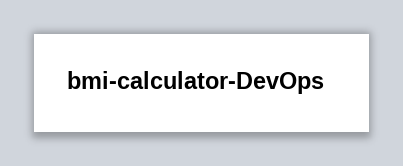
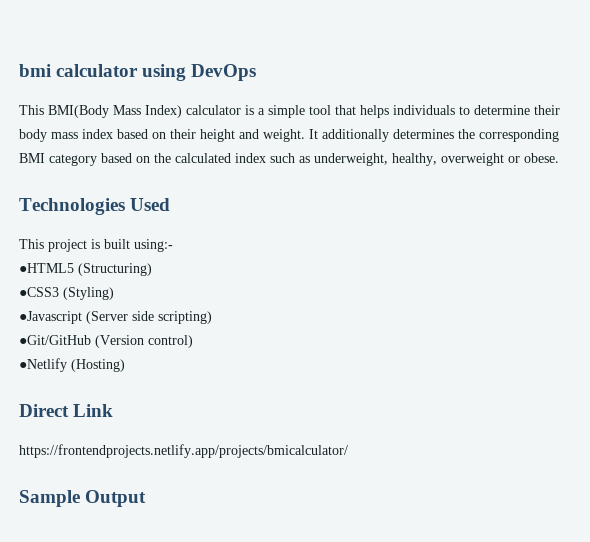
[67,71,324,94] bmi-calculator-DevOps -> [19,64,257,81] [19,105,560,118] [19,129,559,142] [19,153,559,166] [19,198,171,215] [19,239,173,252] [19,263,152,276] [19,287,114,300] [19,311,212,324] [19,335,193,348] [19,358,125,372] [19,404,114,417] [19,444,348,458] [19,490,147,507] bmi calculator using DevOps // This BMI(Body Mass Index) calculator is a simple tool that helps individuals to determine their body mass index based on their height and weight. It additionally determines the corresponding BMI category based on the calculated index such as underweight, healthy, overweight or obese. // Technologies Used // This project is built using:- // ●HTML5 (Structuring) // ●CSS3 (Styling) // ●Javascript (Server side scripting) // ●Git/GitHub (Version control) // ●Netlify (Hosting) // Direct Link // https://frontendprojects.netlify.app/projects/bmicalculator/ // Sample Output

